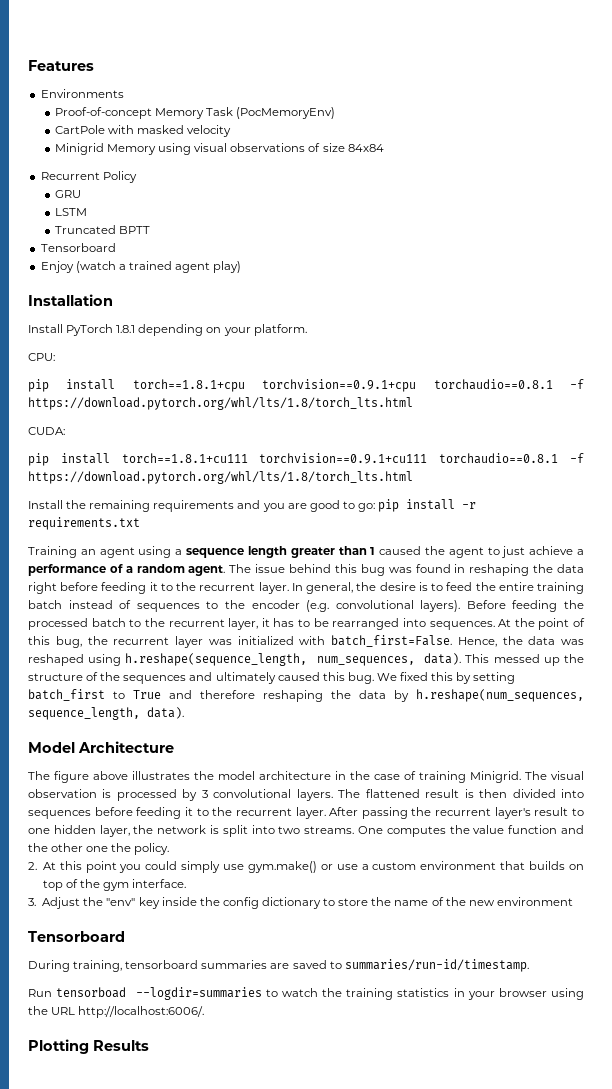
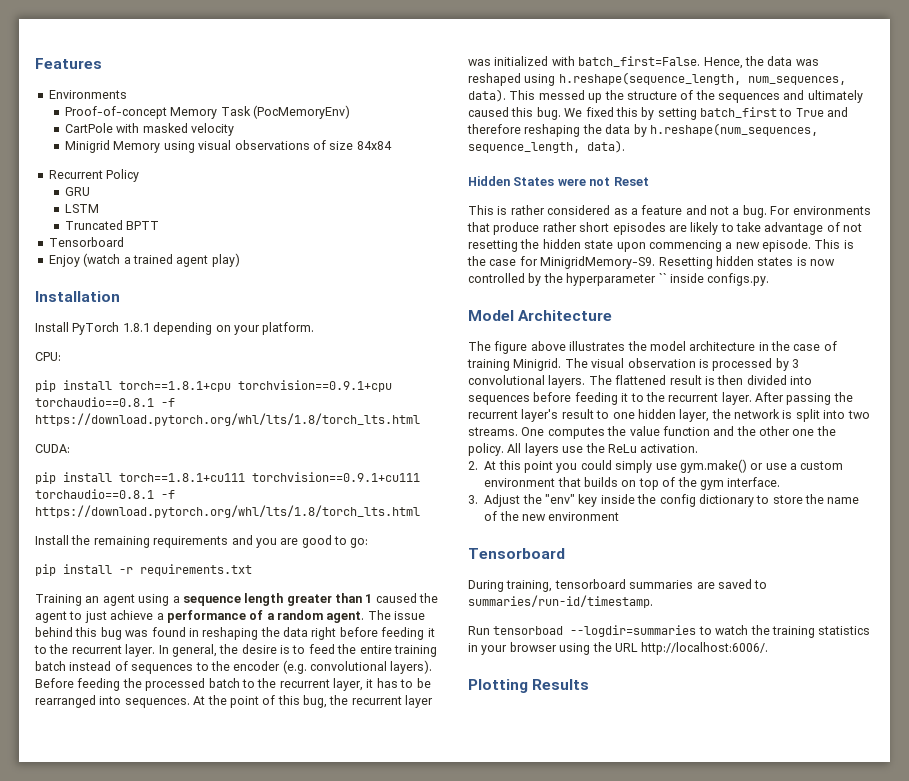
(375, 507) none -> (369, 543) //
(184, 713) none -> [468,176,649,186] [468,205,871,218] [467,222,863,235] [468,239,854,252] [467,256,835,269] [468,273,770,286] // Hidden States were not Reset // This is rather considered as a feature and not a bug. For environments that produce rather short episodes are likely to take advantage of not resetting the hidden state upon commencing a new episode. This is the case for MinigridMemory-S9. Resetting hidden states is now controlled by the hyperparameter `` inside configs.py.
(170, 849) none -> [507,443,699,456] All layers use the ReLu activation.

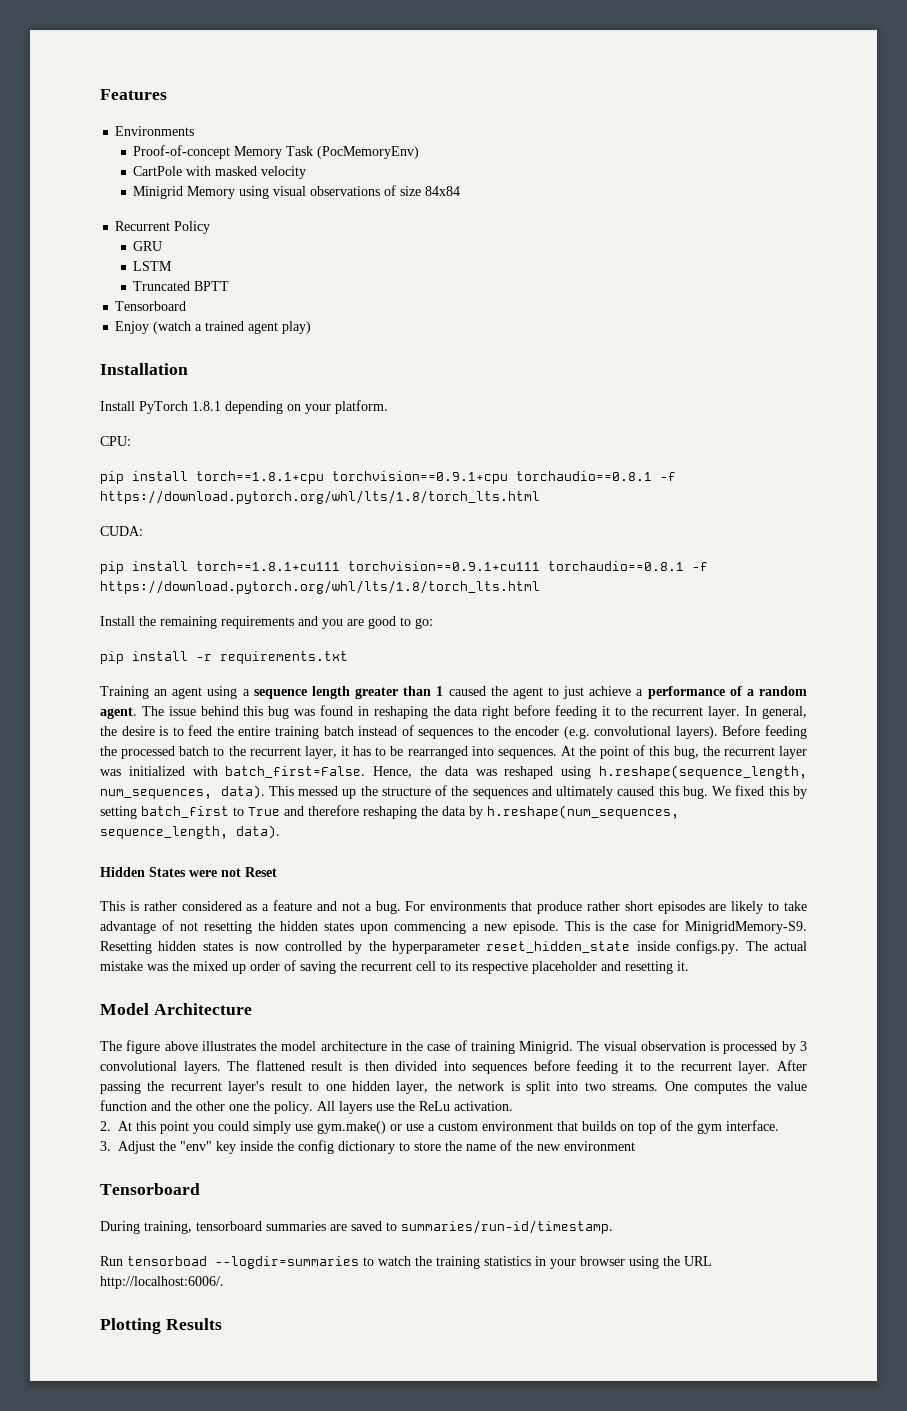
[584,240,614,249] state -> [324,922,355,931] states
[658,273,667,283] `` -> [486,941,631,953] reset_hidden_state
(770, 279) none -> [745,941,807,951] [100,960,689,974] The actual mistake was the mixed up order of saving the recurrent cell to its respective placeholder and resetting it.

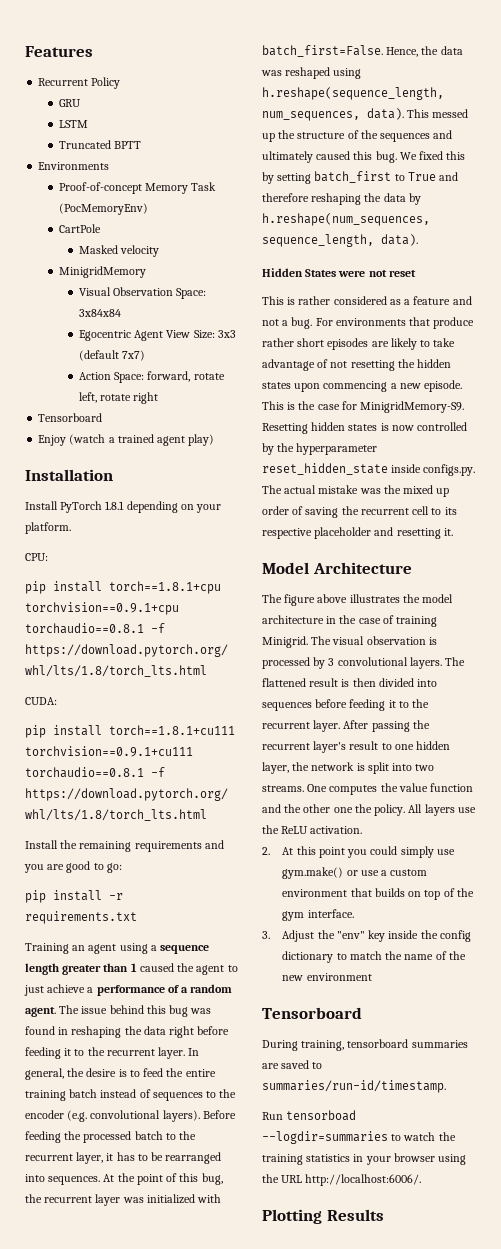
[115,126,195,136] [133,145,420,159] [133,166,307,179] [133,185,461,199] // Environments // Proof-of-concept Memory Task (PocMemoryEnv) // CartPole with masked velocity // Minigrid Memory using visual observations of size 84x84 -> (93, 51) none
(230, 286) none -> [38,162,110,170] [58,182,217,194] [58,203,148,215] [58,224,101,233] [78,245,160,257] [58,266,146,278] [78,287,207,299] [78,309,121,317] [78,330,236,341] [78,350,146,361] [78,371,225,383] [78,392,159,404] // Environments // Proof-of-concept Memory Task (PocMemoryEnv) // CartPole // Masked velocity // MinigridMemory // Visual Observation Space: 3x84x84 // Egocentric Agent View Size: 3x3 (default 7x7) // Action Space: forward, rotate left, rotate right
[245,867,277,877] Reset -> [388,270,416,277] reset
[419,1101,450,1111] ReLu -> [281,826,309,834] ReLU
[414,1142,441,1151] store -> [349,951,382,960] match

